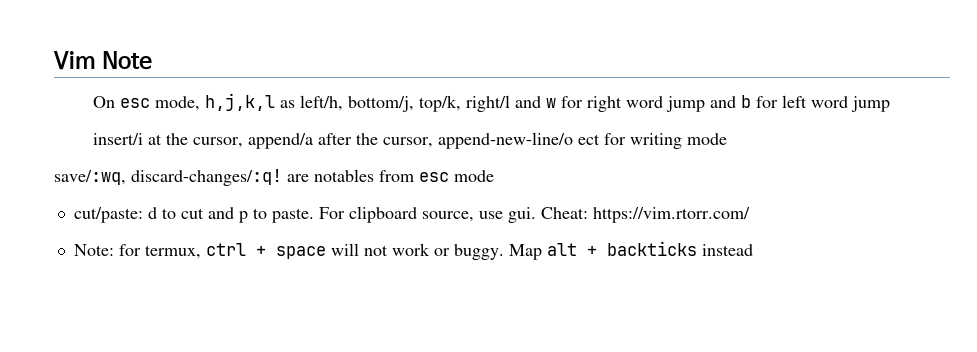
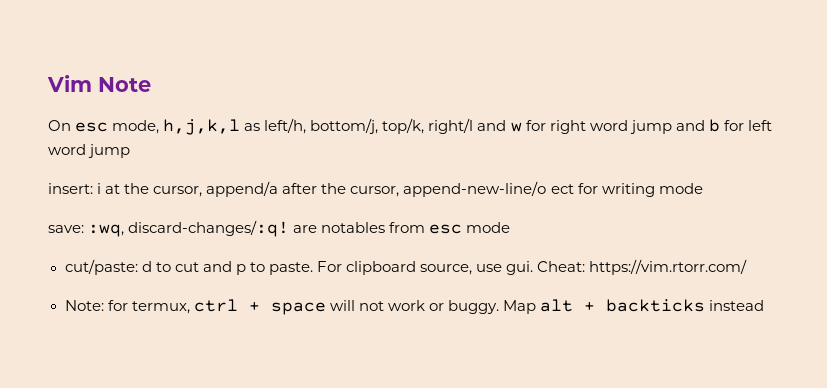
[93,133,144,145] insert/i -> [48,183,102,194] insert: i
[54,170,126,185] save/:wq, -> [48,224,125,237] save: :wq,

